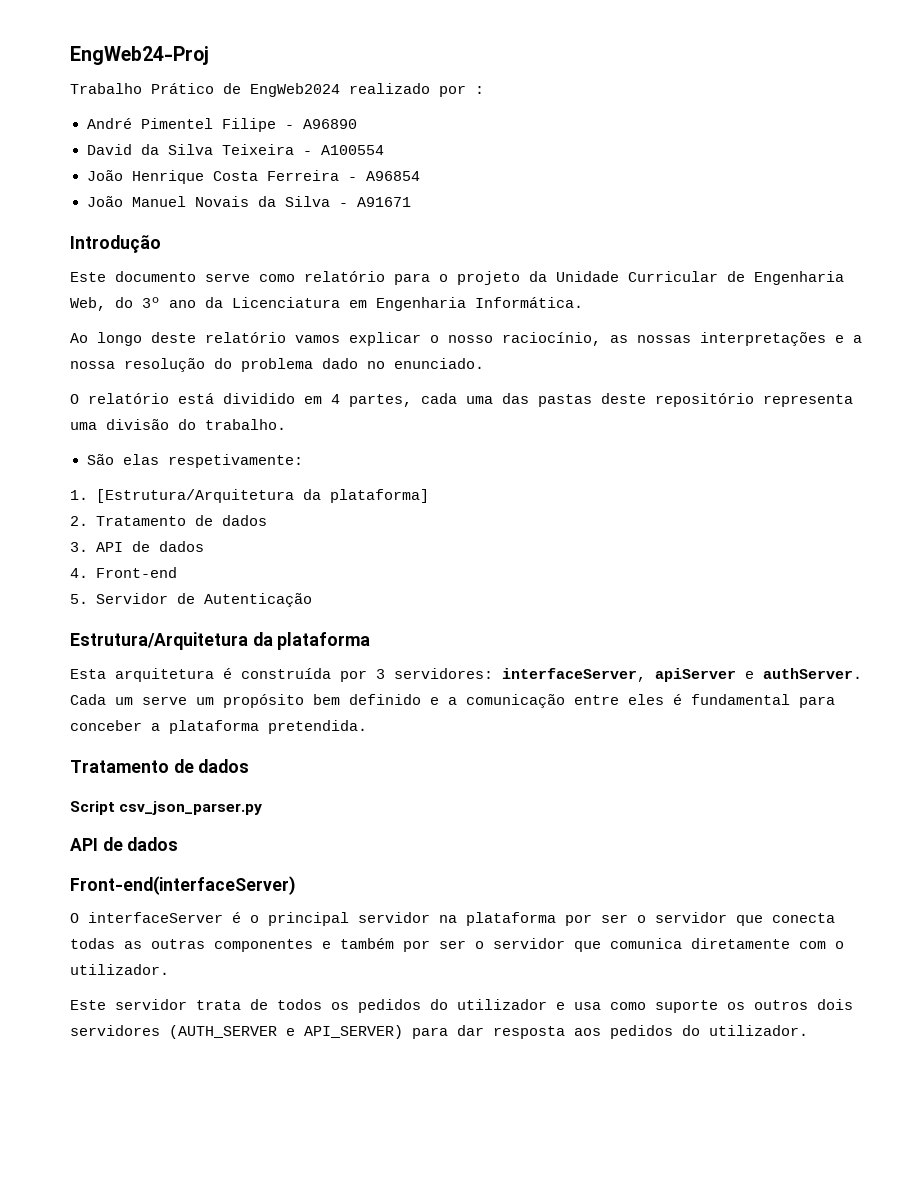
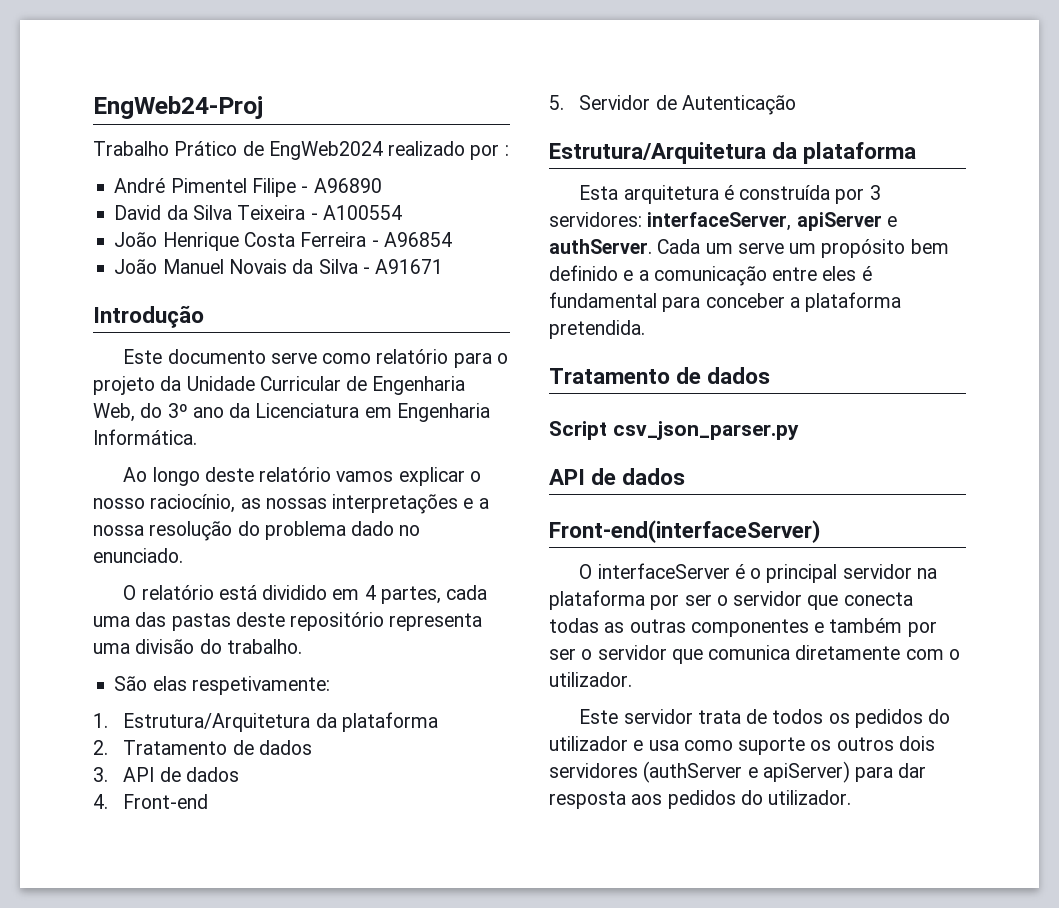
[95,489,429,503] [Estrutura/Arquitetura da plataforma] -> [123,712,438,732] Estrutura/Arquitetura da plataforma
[169,1025,403,1039] (AUTH_SERVER e API_SERVER) -> [643,761,850,783] (authServer e apiServer)

